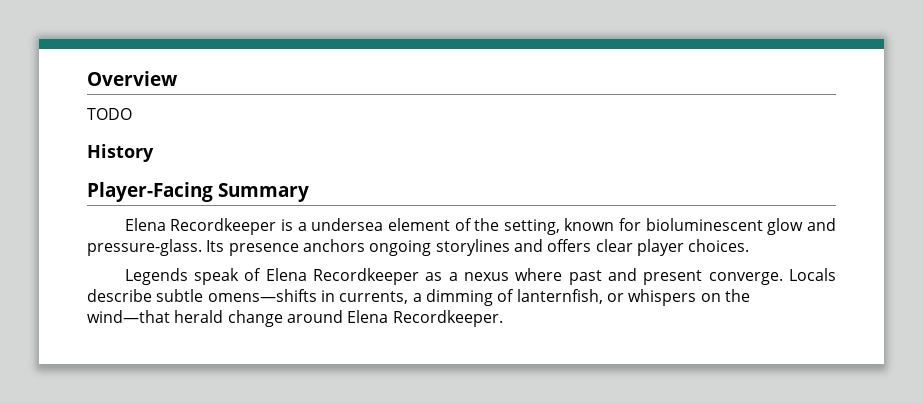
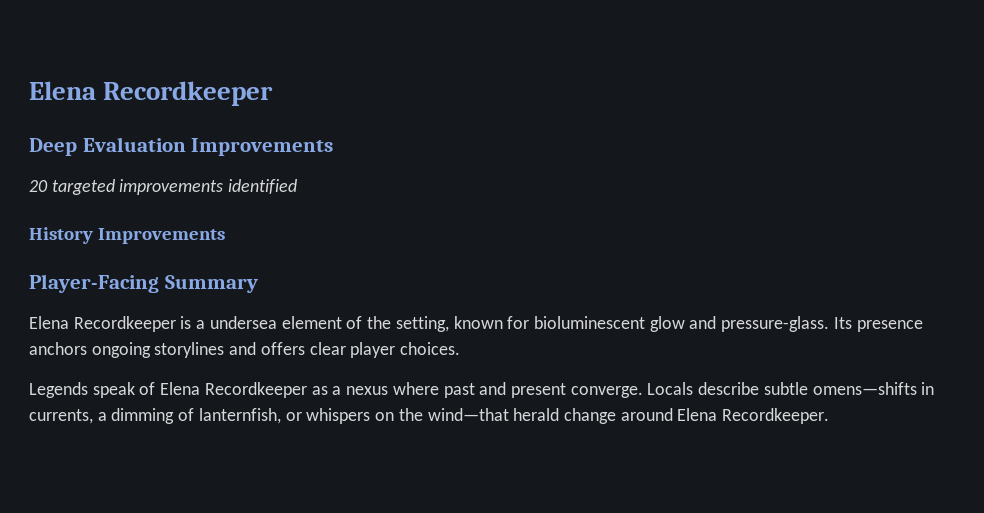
[87,71,178,86] [87,108,132,120] Overview // TODO -> [29,81,274,106] [29,137,334,156] [29,179,298,195] Elena Recordkeeper // Deep Evaluation Improvements // 20 targeted improvements identified
(154, 153) none -> [97,228,225,244] Improvements

